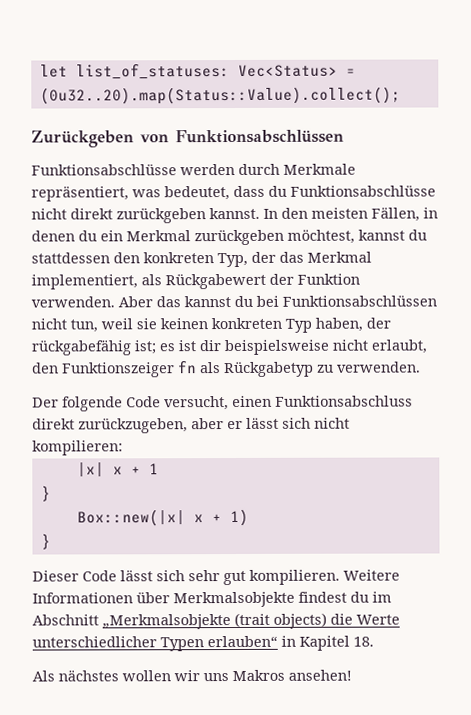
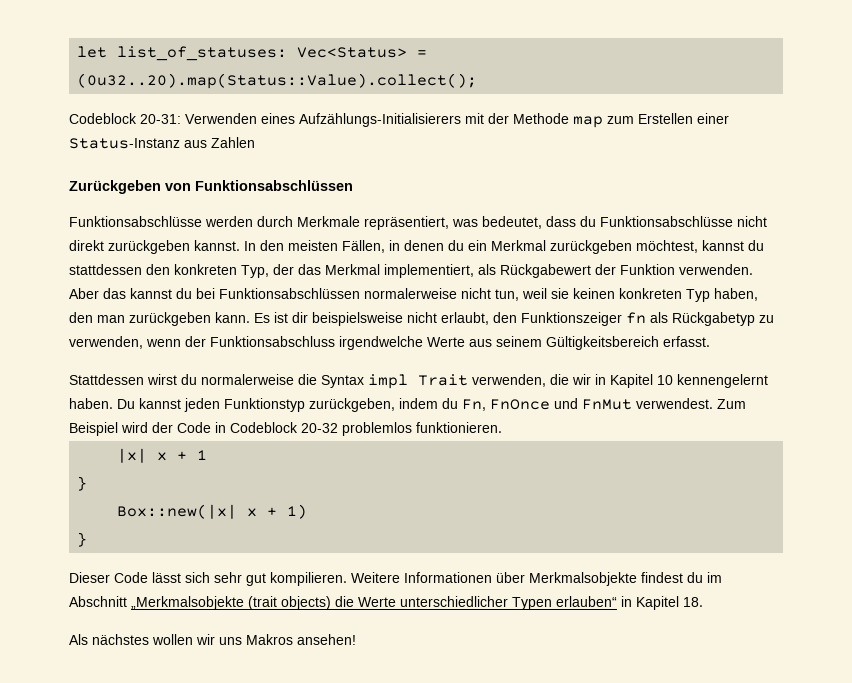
(401, 95) none -> [69,113,729,128] [69,137,255,149] // Codeblock 20-31: Verwenden eines Aufzählungs-Initialisierers mit der Methode map zum Erstellen einer Status-Instanz aus Zahlen
(437, 301) none -> [364,288,457,299] normalerweise
[366,317,391,329] [31,340,175,356] der rückgabefähig ist; es -> [69,312,270,326] den man zurückgeben kann. Es
[337,361,421,373] [32,395,413,412] [32,417,350,434] [32,440,123,456] verwenden. // Der folgende Code versucht, einen Funktionsabschluss direkt zurückzugeben, aber er lässt sich nicht kompilieren: -> [69,336,710,350] [69,374,768,389] [69,398,746,412] [69,422,502,436] verwenden, wenn der Funktionsabschluss irgendwelche Werte aus seinem Gültigkeitsbereich erfasst. // Stattdessen wirst du normalerweise die Syntax impl Trait verwenden, die wir in Kapitel 10 kennengelernt haben. Du kannst jeden Funktionstyp zurückgeben, indem du Fn, FnOnce und FnMut verwendest. Zum Beispiel wird der Code in Codeblock 20-32 problemlos funktionieren.

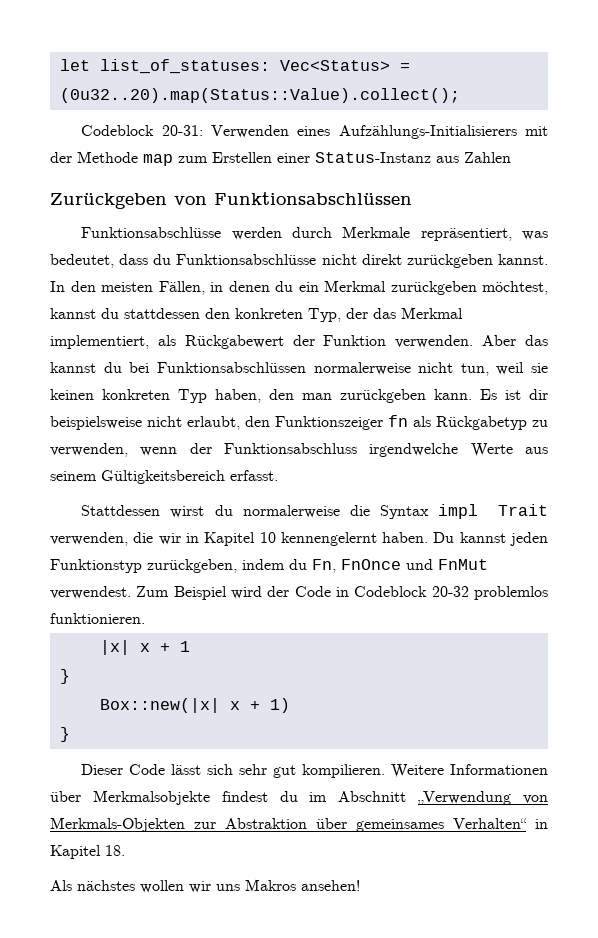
[131,596,617,610] „Merkmalsobjekte (trait objects) die Werte unterschiedlicher Typen erlauben“ -> [418,791,548,805] [50,817,527,832] „Verwendung von Merkmals-Objekten zur Abstraktion über gemeinsames Verhalten“

